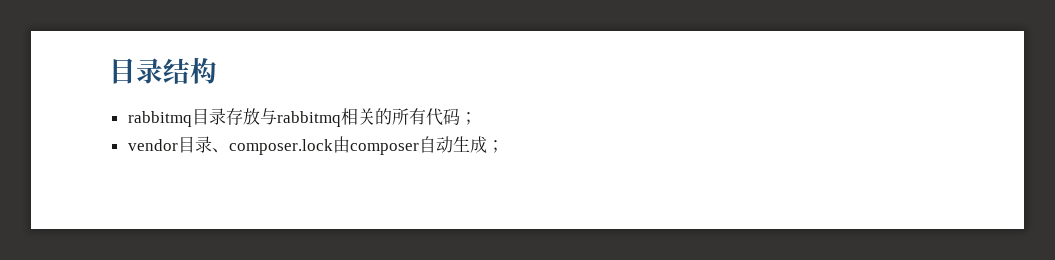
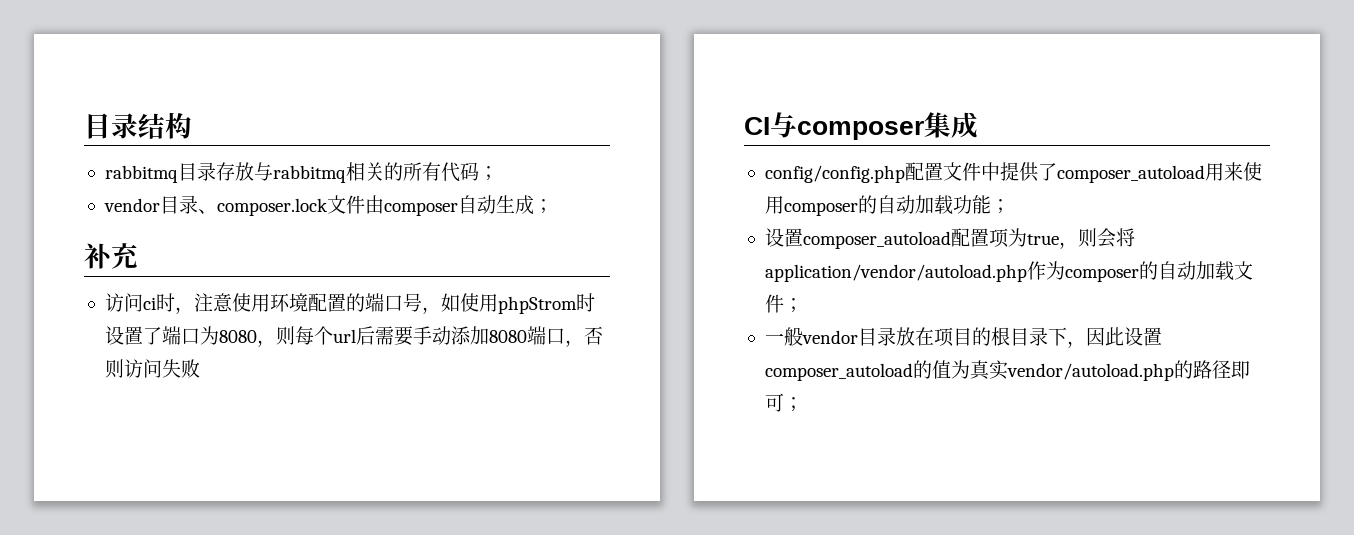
(333, 147) none -> [326,195,365,214] 文件
(504, 146) none -> [84,243,138,269] [104,293,595,314] [104,326,603,347] [104,359,200,378] [744,112,978,140] [764,162,1262,183] [764,195,1010,216] [764,228,1135,249] [764,261,1253,282] [764,294,803,313] [764,327,1162,348] [764,360,1250,381] [764,393,803,412] // 补充 // 访问ci时，注意使用环境配置的端口号，如使用phpStrom时设置了端口为8080，则每个url后需要手动添加8080端口，否则访问失败 // CI与composer集成 // config/config.php配置文件中提供了composer_autoload用来使用composer的自动加载功能； // 设置composer_autoload配置项为true，则会将application/vendor/autoload.php作为composer的自动加载文件； // 一般vendor目录放在项目的根目录下，因此设置composer_autoload的值为真实vendor/autoload.php的路径即可；

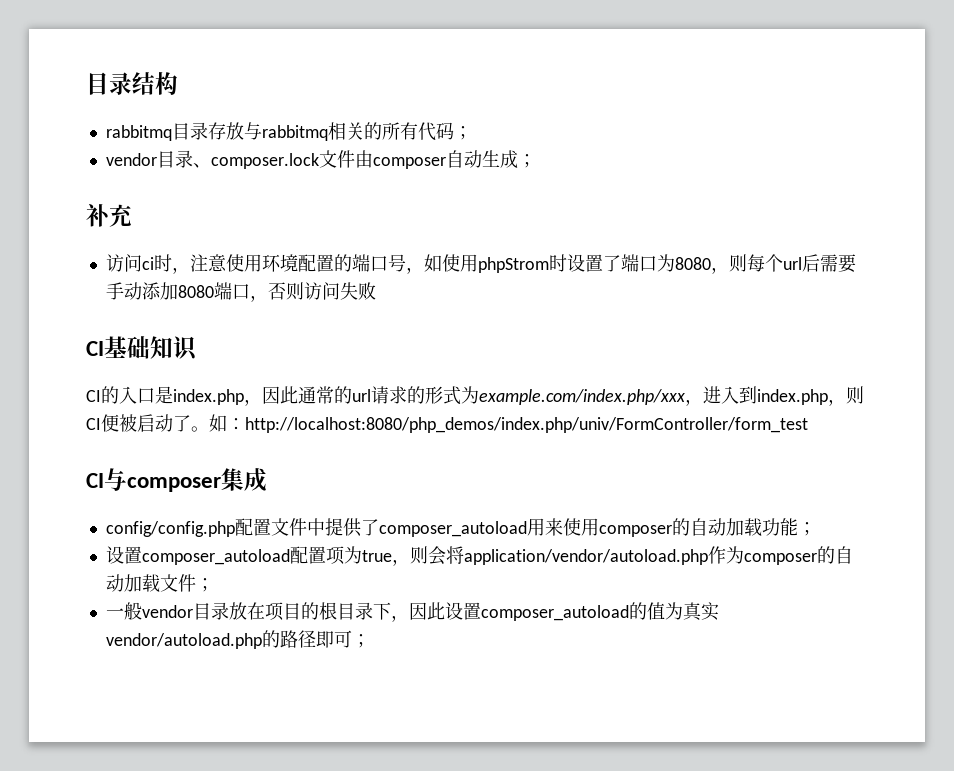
(200, 368) none -> [86,336,198,361] [86,386,864,406] [86,414,808,433] // CI基础知识 // CI的入口是index.php，因此通常的url请求的形式为example.com/index.php/xxx，进入到index.php，则CI便被启动了。如：http://localhost:8080/php_demos/index.php/univ/FormController/form_test

